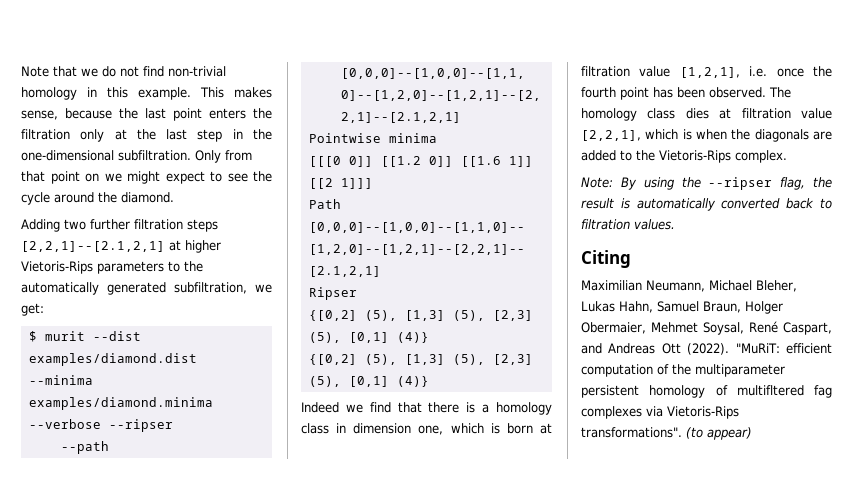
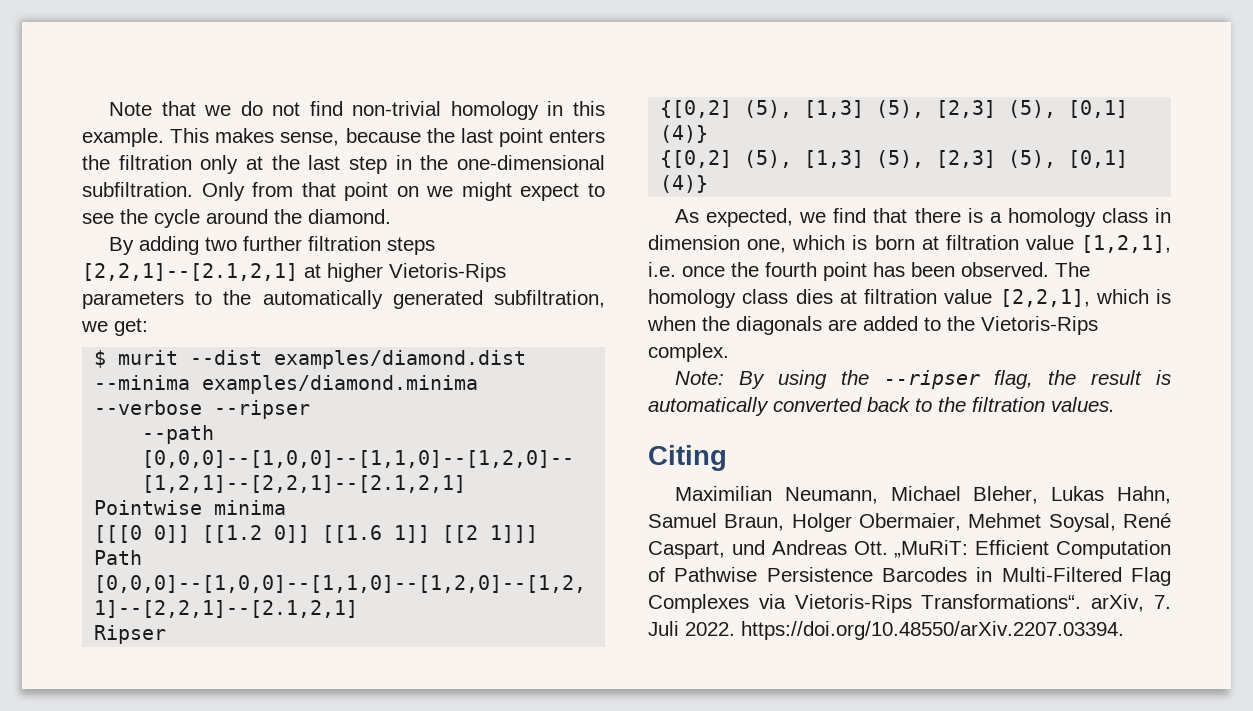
[21,219,60,232] Adding -> [109,236,200,255] By adding
[301,402,339,413] Indeed -> [675,208,794,227] As expected,
(832, 203) none -> [938,397,966,412] the
[581,343,832,355] [581,364,785,377] [581,385,832,398] [581,406,739,419] [581,427,752,440] and Andreas Ott (2022). "MuRiT: efficient computation of the multiparameter persistent homology of multifltered fag complexes via Vietoris-Rips transformations". (to appear) -> [731,540,1171,559] [648,567,1171,586] [648,594,1171,613] [648,621,1124,640] und Andreas Ott. „MuRiT: Efficient Computation of Pathwise Persistence Barcodes in Multi-Filtered Flag Complexes via Vietoris-Rips Transformations“. arXiv, 7. Juli 2022. https://doi.org/10.48550/arXiv.2207.03394.

